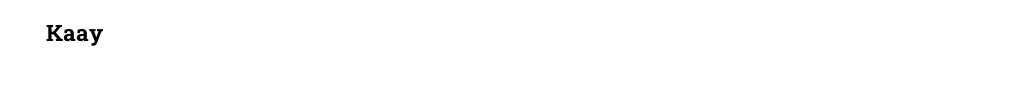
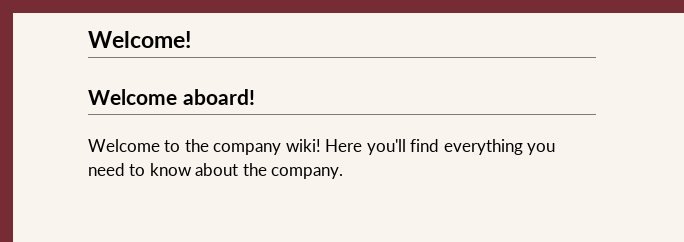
[46,25,103,46] Kaay -> [88,31,191,48] [88,89,255,105] [88,139,556,155] [88,163,344,179] Welcome! // Welcome aboard! // Welcome to the company wiki! Here you'll find everything you need to know about the company.

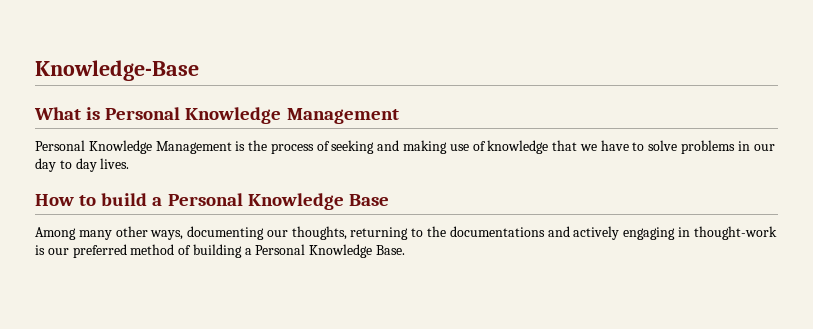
[88,31,191,48] [88,89,255,105] [88,139,556,155] [88,163,344,179] Welcome! // Welcome aboard! // Welcome to the company wiki! Here you'll find everything you need to know about the company. -> [35,60,199,81] [34,107,399,124] [35,140,775,154] [35,158,130,172] [35,193,389,210] [35,226,777,240] [35,244,406,258] Knowledge-Base // What is Personal Knowledge Management // Personal Knowledge Management is the process of seeking and making use of knowledge that we have to solve problems in our day to day lives. // How to build a Personal Knowledge Base // Among many other ways, documenting our thoughts, returning to the documentations and actively engaging in thought-work is our preferred method of building a Personal Knowledge Base.

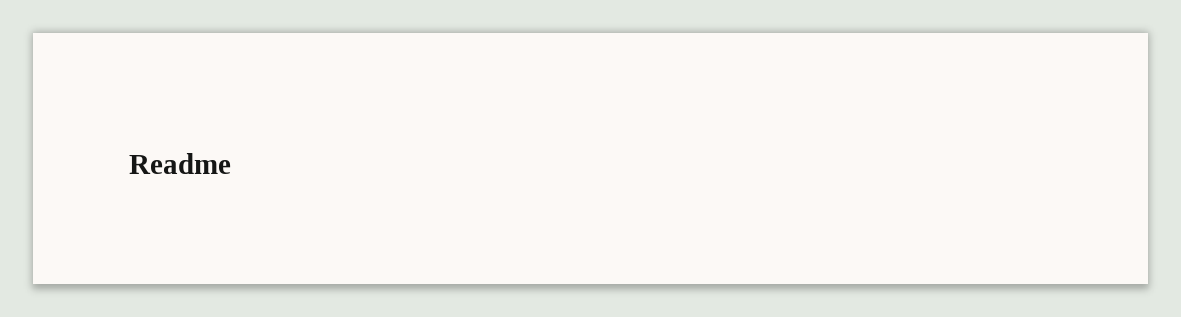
[35,60,199,81] [34,107,399,124] [35,140,775,154] [35,158,130,172] [35,193,389,210] [35,226,777,240] [35,244,406,258] Knowledge-Base // What is Personal Knowledge Management // Personal Knowledge Management is the process of seeking and making use of knowledge that we have to solve problems in our day to day lives. // How to build a Personal Knowledge Base // Among many other ways, documenting our thoughts, returning to the documentations and actively engaging in thought-work is our preferred method of building a Personal Knowledge Base. -> [129,153,231,174] Readme

